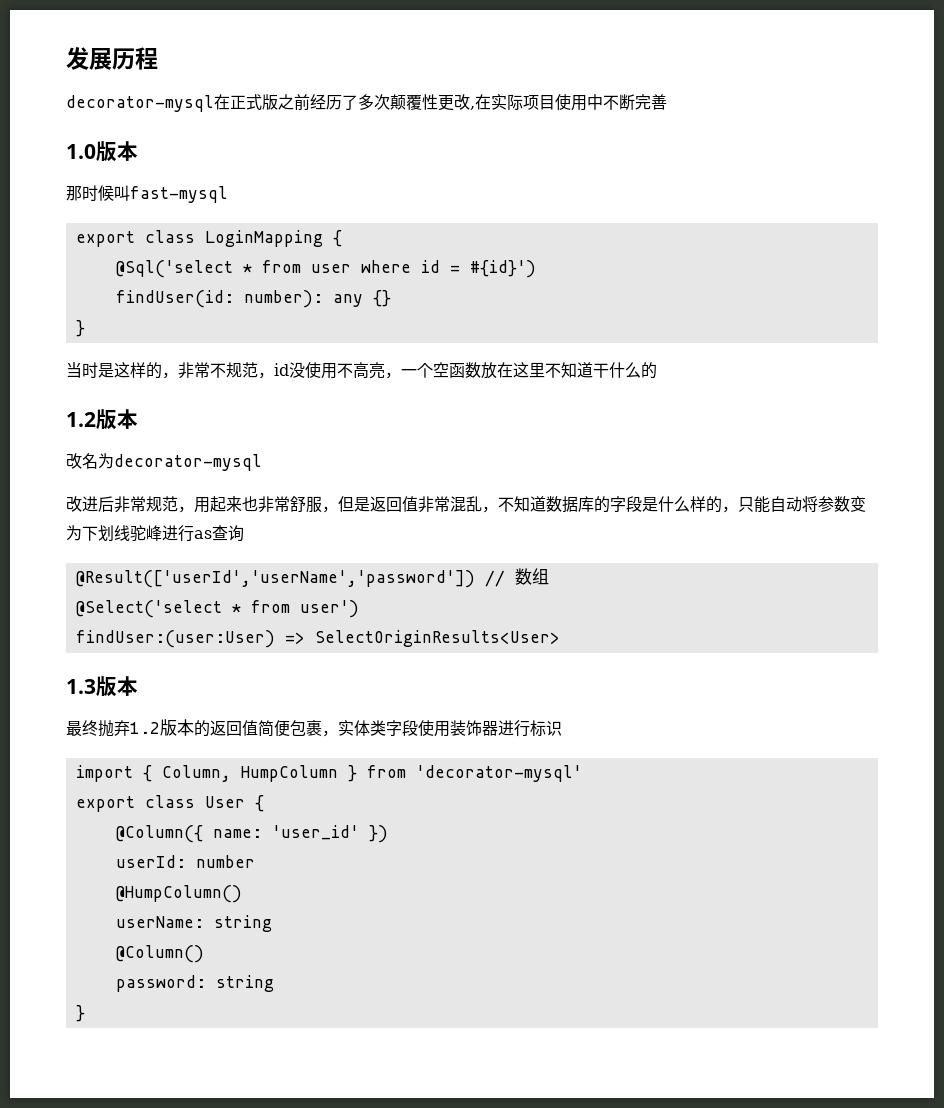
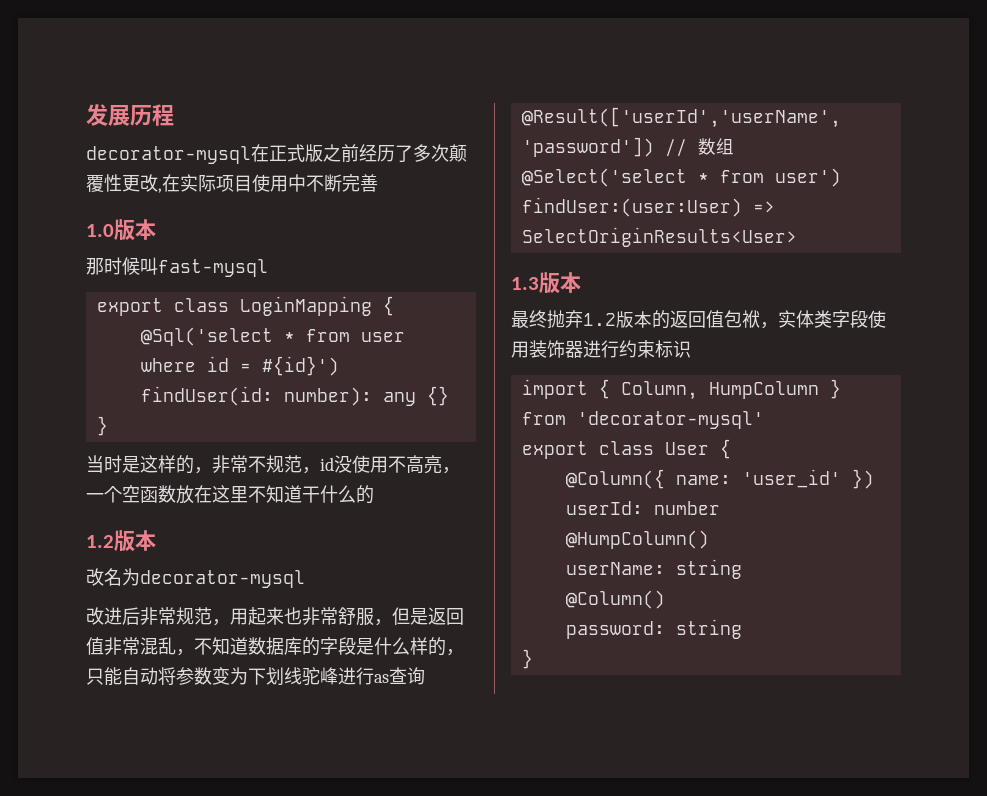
[258,720,322,737] 简便包裹 -> [724,310,760,328] 包袱
(530, 728) none -> [619,340,655,358] 约束

